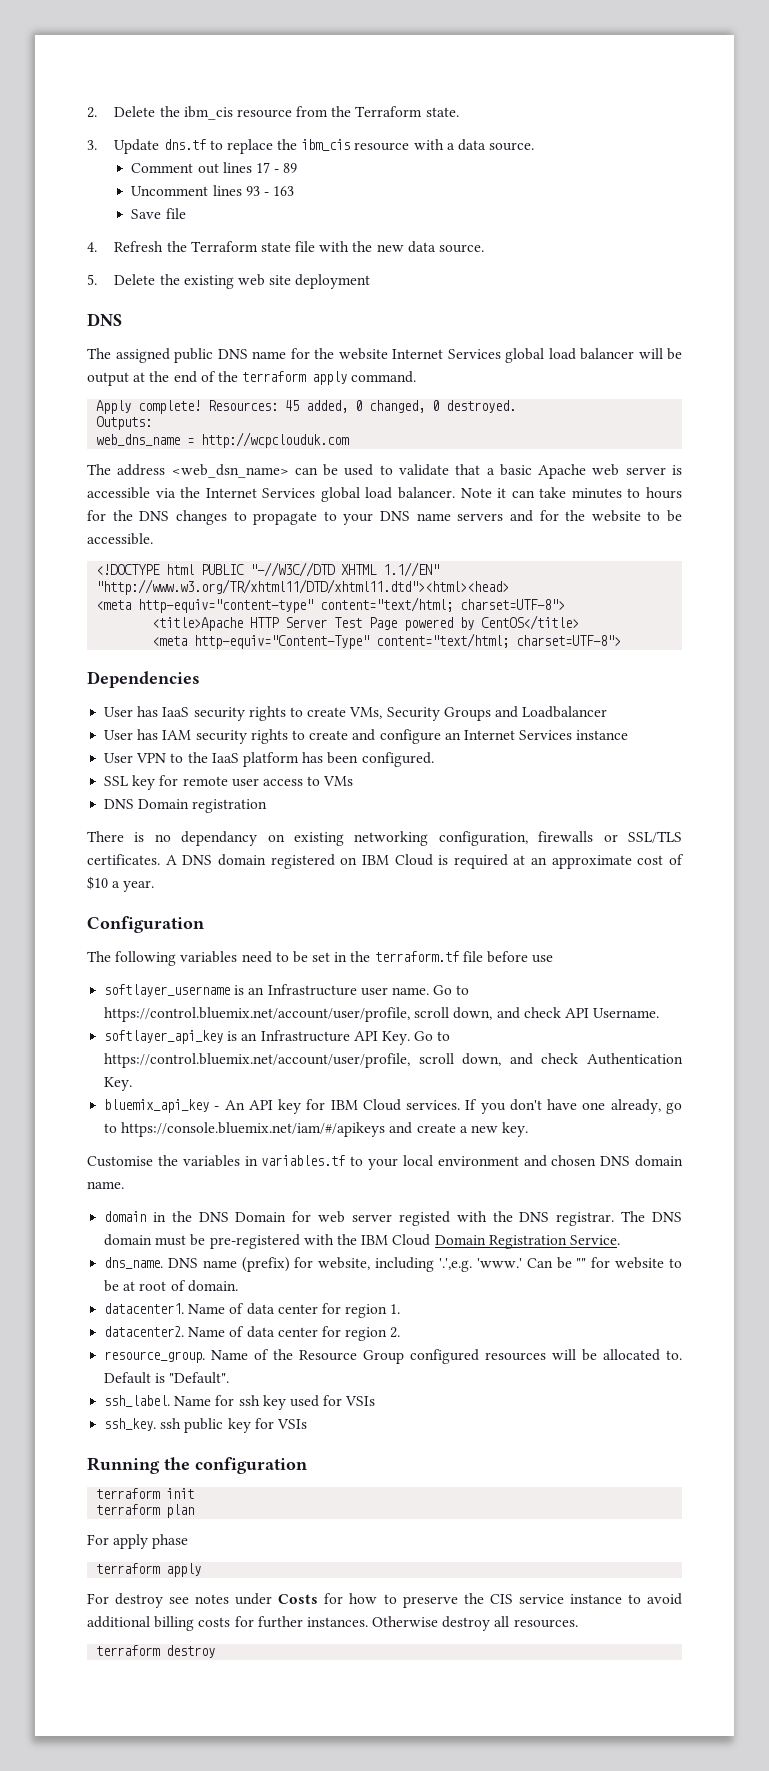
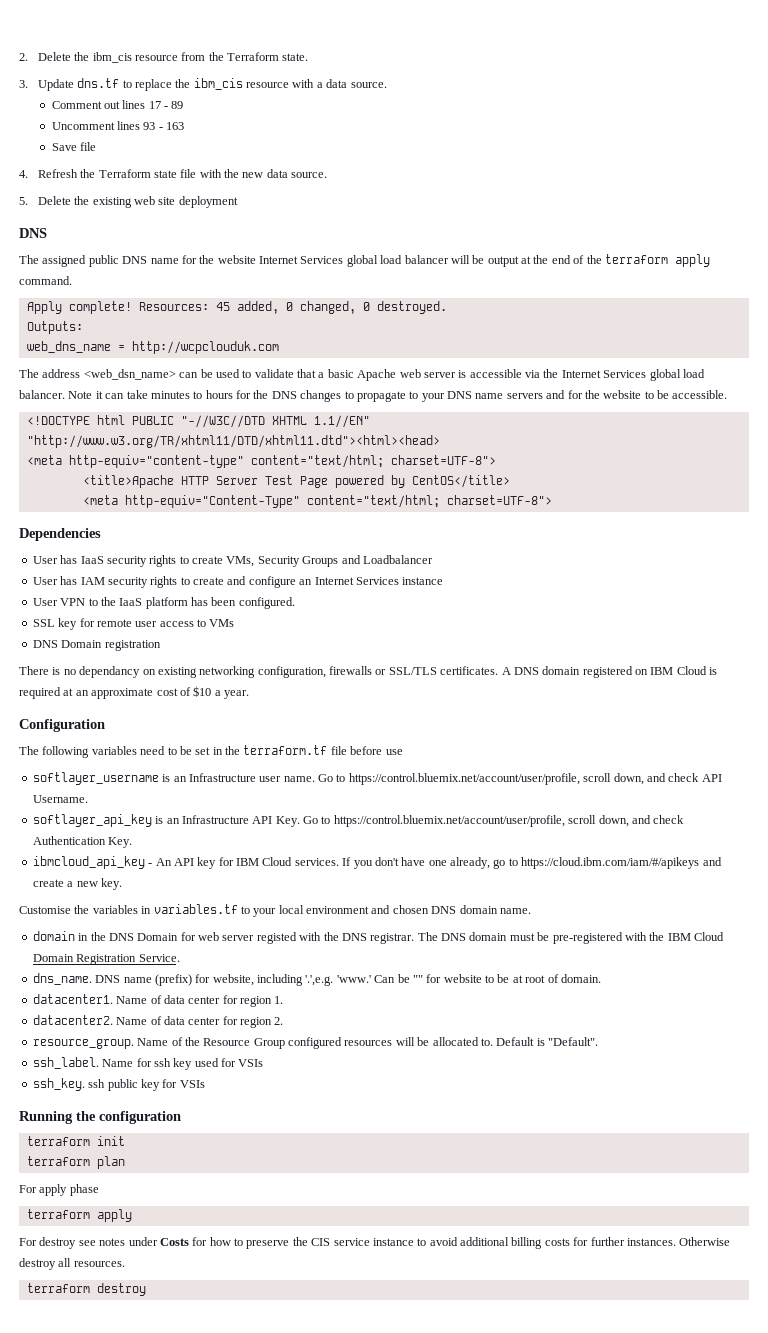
[104,1099,210,1113] bluemix_api_key -> [32,856,145,869] ibmcloud_api_key
[121,1122,386,1137] https://console.bluemix.net/iam/#/apikeys -> [521,857,700,869] https://cloud.ibm.com/iam/#/apikeys

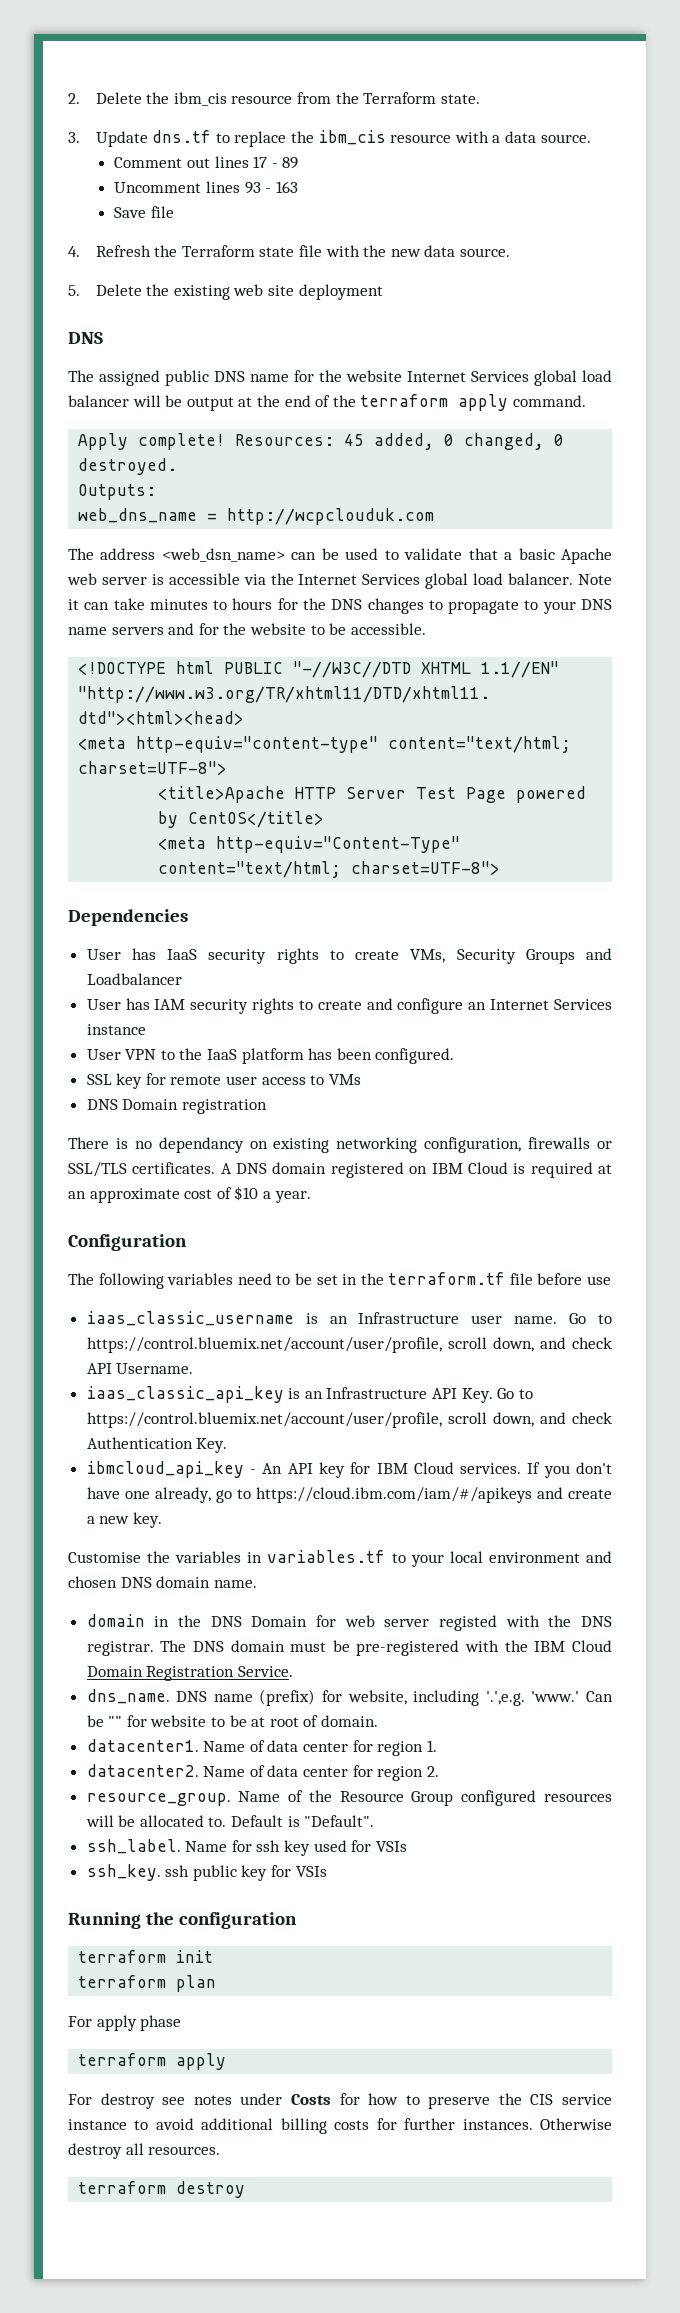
[32,772,159,785] softlayer_username -> [86,1311,294,1326] iaas_classic_username
[32,814,152,827] softlayer_api_key -> [86,1386,284,1403] iaas_classic_api_key

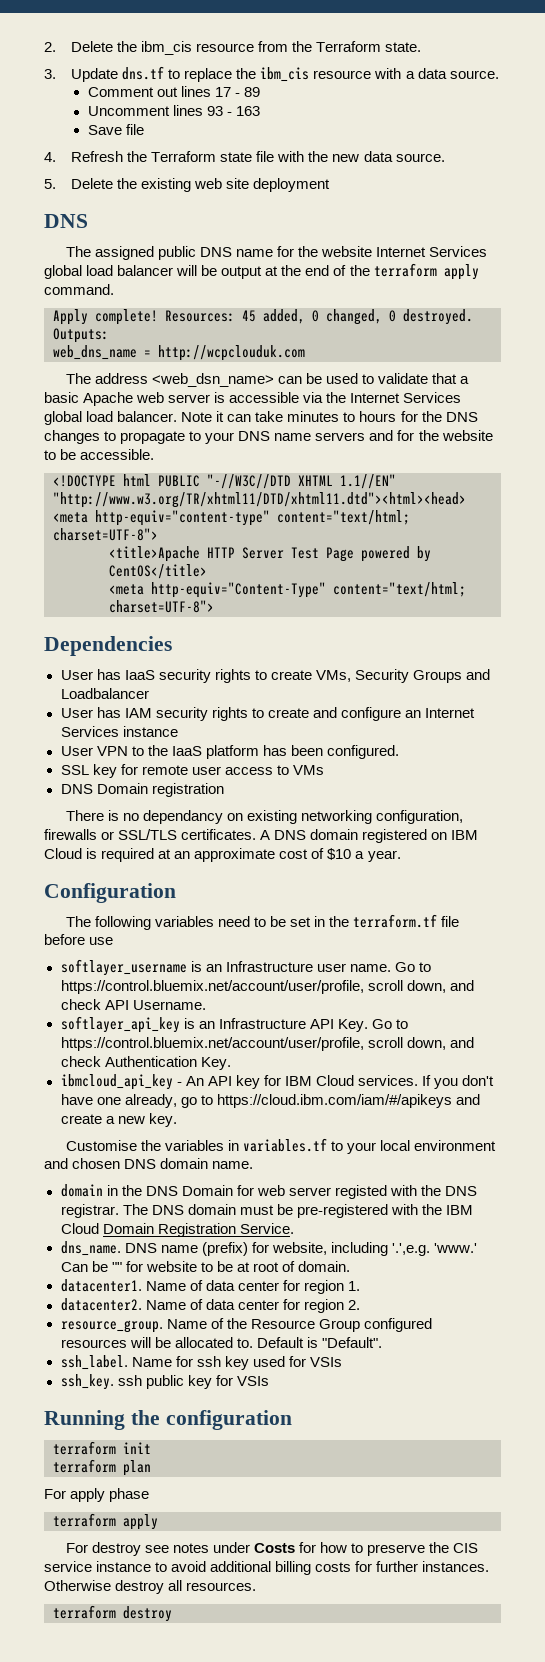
[86,1311,294,1326] iaas_classic_username -> [60,959,187,976] softlayer_username
[86,1386,284,1403] iaas_classic_api_key -> [60,1016,180,1033] softlayer_api_key

